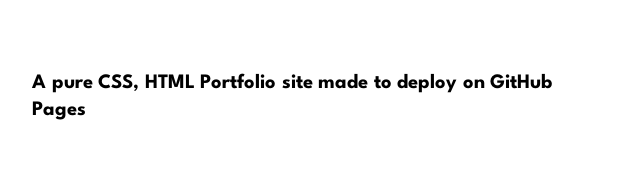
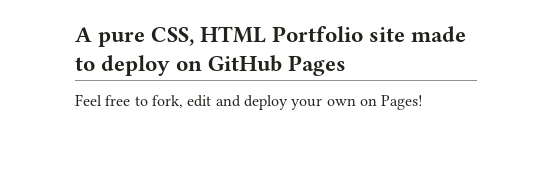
(86, 110) none -> [75,94,424,110] // Feel free to fork, edit and deploy your own on Pages!

